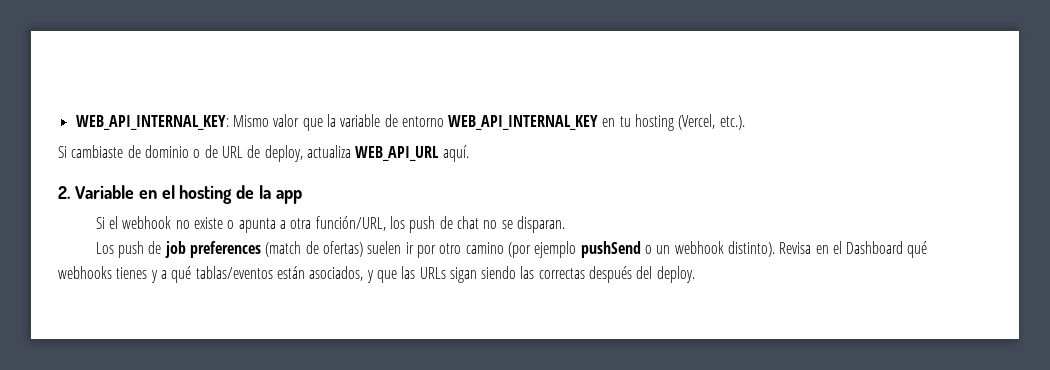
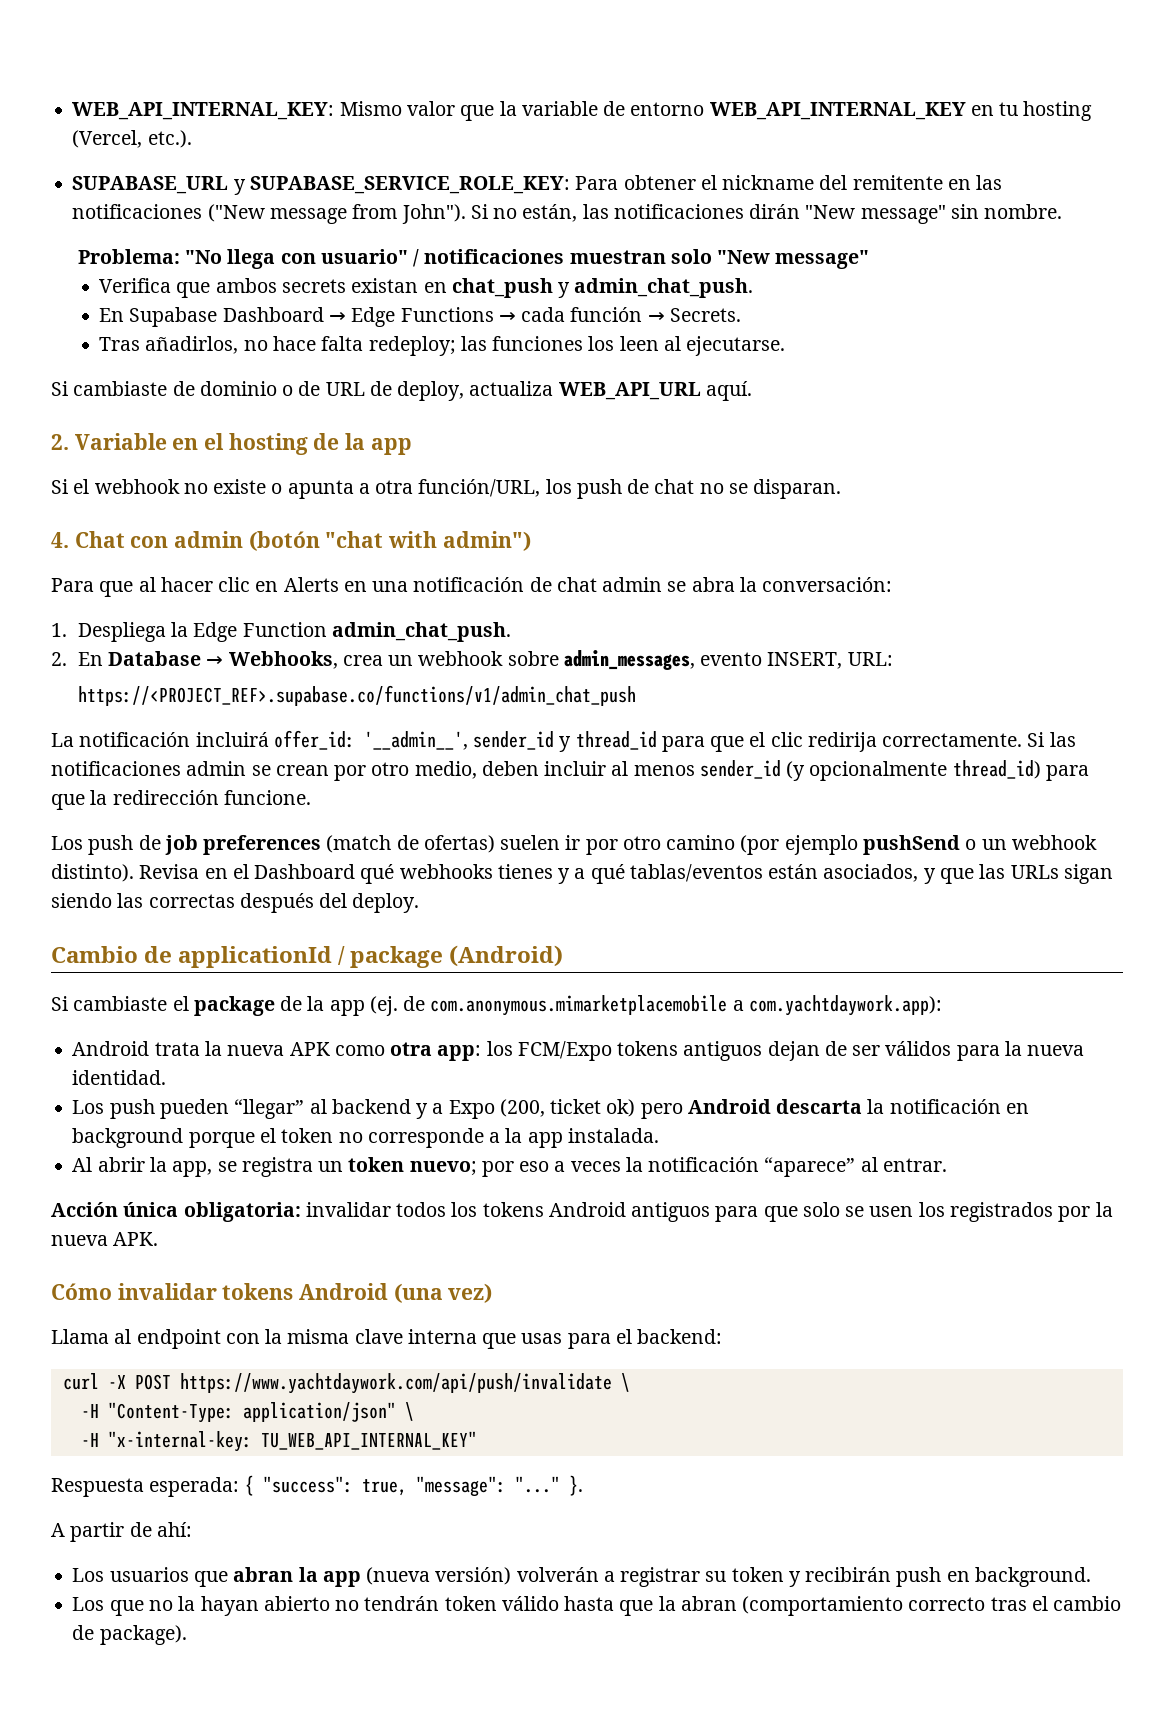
(745, 122) none -> [72,175,1003,195] [72,204,1063,224] [77,249,870,269] [99,278,754,298] [99,307,741,327] [99,336,786,356] // SUPABASE_URL y SUPABASE_SERVICE_ROLE_KEY: Para obtener el nickname del remitente en las notificaciones ("New message from John"). Si no están, las notificaciones dirán "New message" sin nombre. // Problema: "No llega con usuario" / notificaciones muestran solo "New message" // Verifica que ambos secrets existan en chat_push y admin_chat_push. // En Supabase Dashboard → Edge Functions → cada función → Secrets. // Tras añadirlos, no hace falta redeploy; las funciones los leen al ejecutarse.
(565, 224) none -> [51,531,531,551] [51,577,893,597] [51,622,511,642] [51,650,893,670] [77,685,636,706] [51,730,1076,752] [51,760,1089,781] [51,790,311,810] // 4. Chat con admin (botón "chat with admin") // Para que al hacer clic en Alerts en una notificación de chat admin se abra la conversación: // 1. Despliega la Edge Function admin_chat_push. // 2. En Database → Webhooks, crea un webhook sobre admin_messages, evento INSERT, URL: // https://<PROJECT_REF>.supabase.co/functions/v1/admin_chat_push // La notificación incluirá offer_id: '__admin__', sender_id y thread_id para que el clic redirija correctamente. Si las notificaciones admin se crean por otro medio, deben incluir al menos sender_id (y opcionalmente thread_id) para que la redirección funcione.
(695, 274) none -> [51,945,564,968] [51,995,942,1016] [72,1041,1085,1061] [72,1070,167,1085] [72,1099,1029,1119] [72,1128,659,1148] [72,1157,947,1177] [51,1202,1113,1222] [51,1232,159,1246] [51,1283,493,1303] [51,1329,723,1349] [62,1373,630,1394] [80,1402,414,1423] [80,1431,477,1452] [51,1475,583,1497] [51,1522,192,1542] [72,1567,1091,1587] [72,1596,1122,1616] [72,1625,187,1645] // Cambio de applicationId / package (Android) // Si cambiaste el package de la app (ej. de com.anonymous.mimarketplacemobile a com.yachtdaywork.app): // Android trata la nueva APK como otra app: los FCM/Expo tokens antiguos dejan de ser válidos para la nueva identidad. // Los push pueden “llegar” al backend y a Expo (200, ticket ok) pero Android descarta la notificación en background porque el token no corresponde a la app instalada. // Al abrir la app, se registra un token nuevo; por eso a veces la notificación “aparece” al entrar. // Acción única obligatoria: invalidar todos los tokens Android antiguos para que solo se usen los registrados por la nueva APK. // Cómo invalidar tokens Android (una vez) // Llama al endpoint con la misma clave interna que usas para el backend: // curl -X POST https://www.yachtdaywork.com/api/push/invalidate \ // -H "Content-Type: application/json" \ // -H "x-internal-key: TU_WEB_API_INTERNAL_KEY" // Respuesta esperada: { "success": true, "message": "..." }. // A partir de ahí: // Los usuarios que abran la app (nueva versión) volverán a registrar su token y recibirán push en background. // Los que no la hayan abierto no tendrán token válido hasta que la abran (comportamiento correcto tras el cambio de package).

